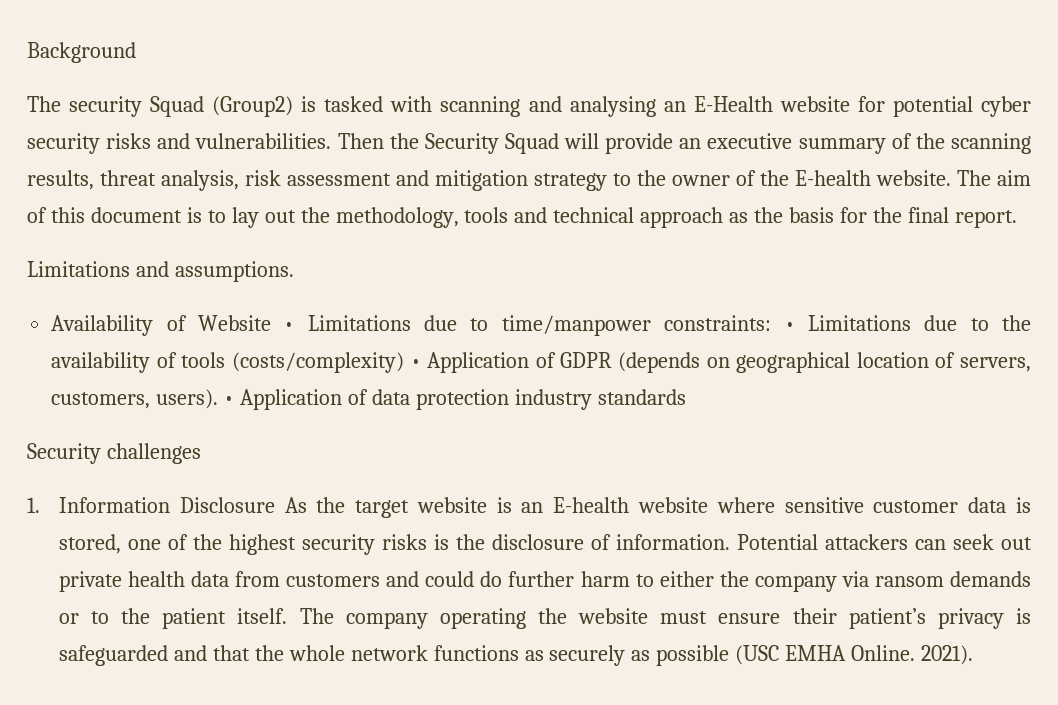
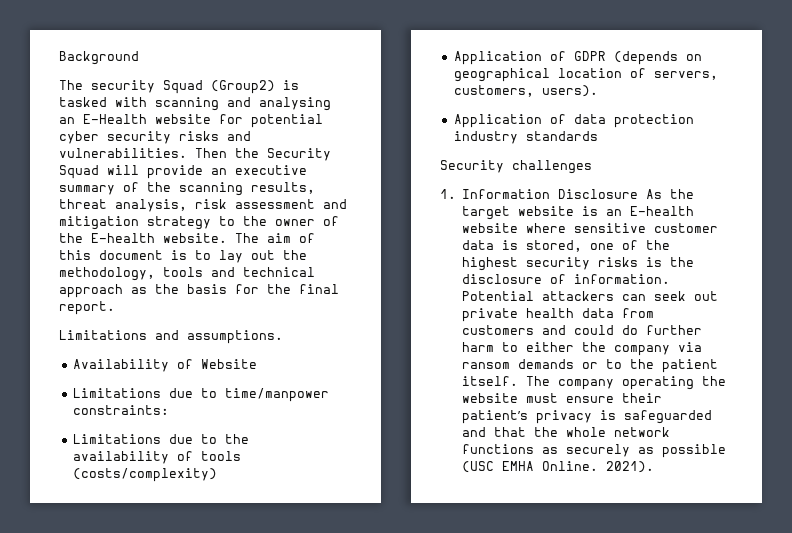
[284,322,295,331] • -> (257, 364) //
[784,322,795,331] • -> (169, 410) //
[410,359,421,368] • -> (217, 475) //
[224,396,235,405] • -> (598, 91) //

